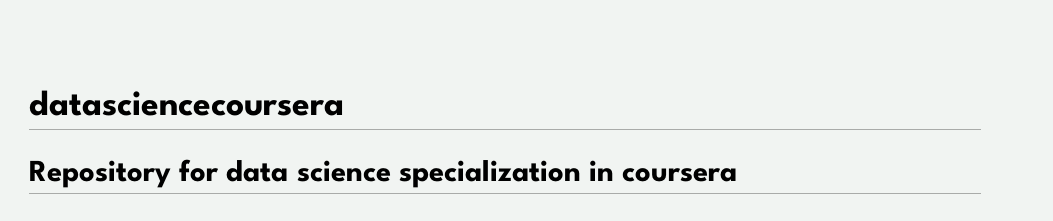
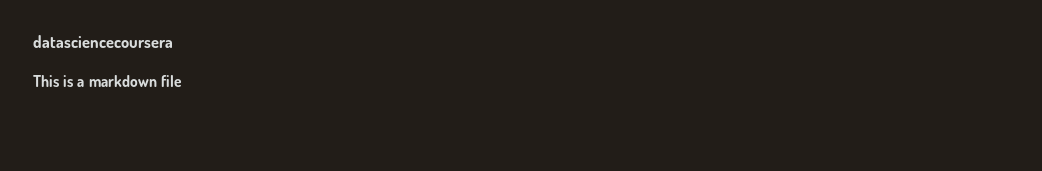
[29,159,738,188] Repository for data science specialization in coursera -> [33,75,182,87] This is a markdown file

